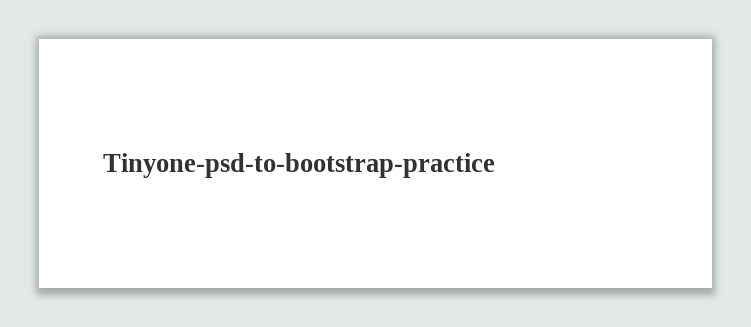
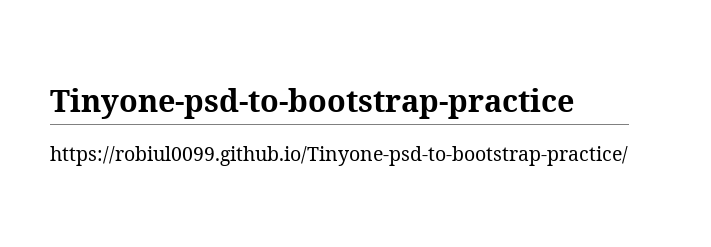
(495, 165) none -> [50,146,628,166] // https://robiul0099.github.io/Tinyone-psd-to-bootstrap-practice/

